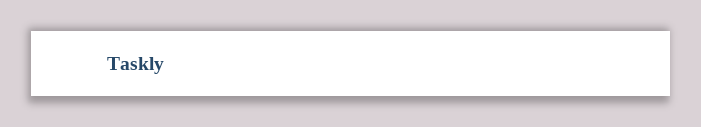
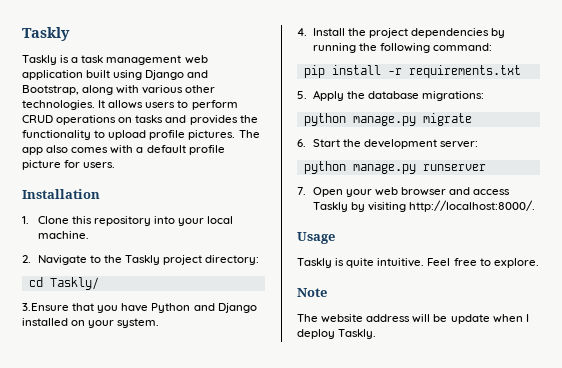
[107,57,164,74] Taskly -> [22,27,70,41] [22,55,208,65] [22,70,209,80] [22,85,216,95] [22,100,238,110] [22,115,258,125] [22,130,260,140] [22,145,225,155] [22,160,116,170] [22,189,100,199] [22,216,234,226] [37,231,89,239] [22,255,260,265] [28,277,99,290] [22,303,257,313] [22,318,160,328] [297,28,506,38] [312,43,493,53] [303,65,521,78] [297,90,485,101] [303,113,472,126] [297,139,479,149] [303,161,486,174] [297,187,511,197] [312,200,536,212] [297,232,335,244] [297,258,539,268] [297,288,327,297] [297,314,529,324] [297,329,377,339] Taskly // Taskly is a task management web application built using Django and Bootstrap, along with various other technologies. It allows users to perform CRUD operations on tasks and provides the functionality to upload profile pictures. The app also comes with a default profile picture for users. // Installation // 1. Clone this repository into your local machine. // 2. Navigate to the Taskly project directory: // cd Taskly/ // 3.Ensure that you have Python and Django installed on your system. // 4. Install the project dependencies by running the following command: // pip install -r requirements.txt // 5. Apply the database migrations: // python manage.py migrate // 6. Start the development server: // python manage.py runserver // 7. Open your web browser and access Taskly by visiting http://localhost:8000/. // Usage // Taskly is quite intuitive. Feel free to explore. // Note // The website address will be update when I deploy Taskly.

